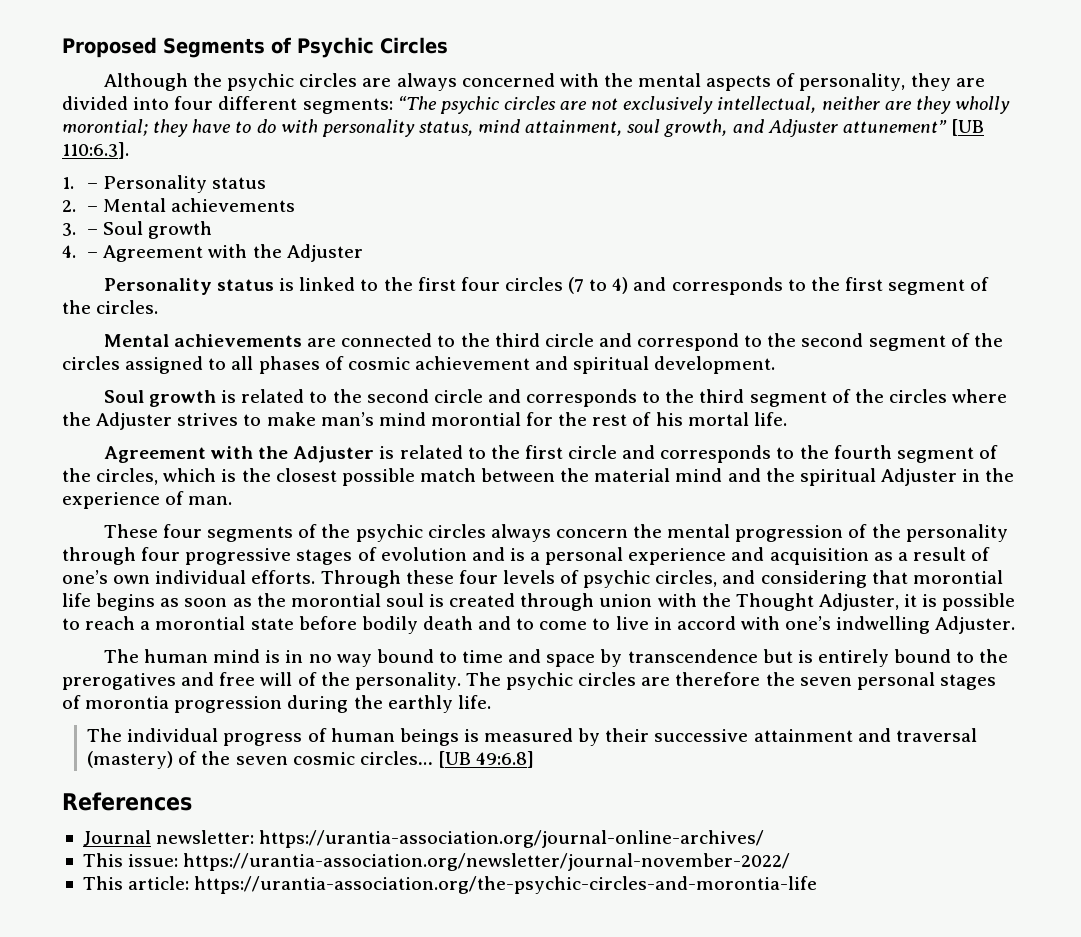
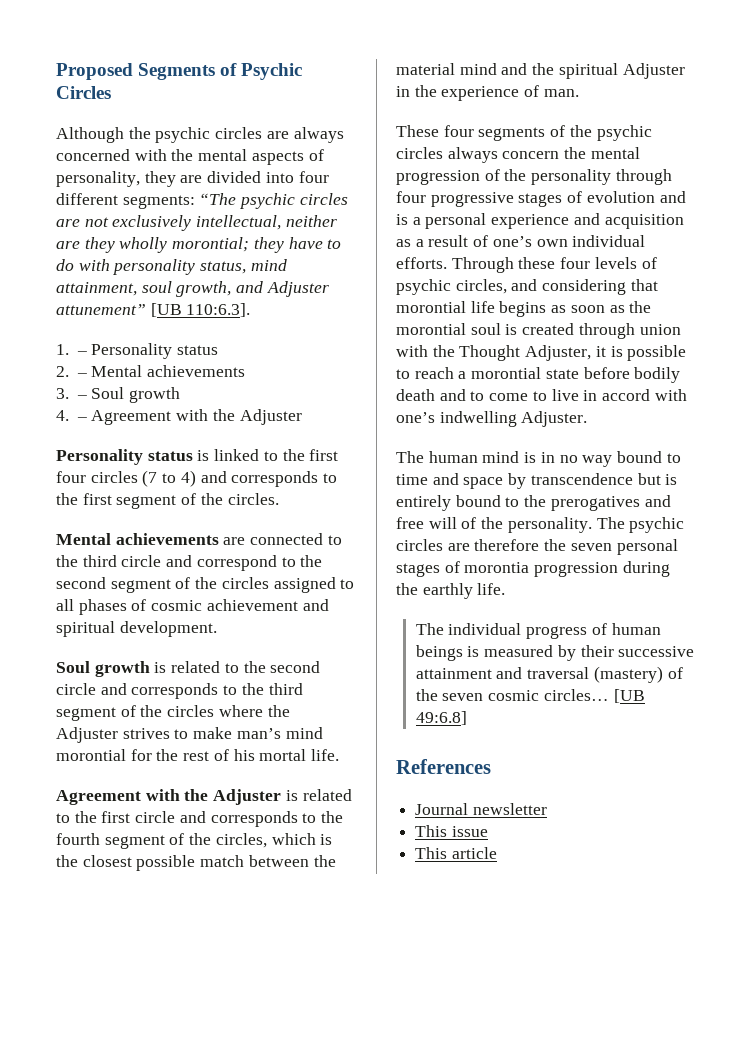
[156,830,765,848] [82,853,791,871] [82,876,818,894] newsletter: https://urantia-association.org/journal-online-archives/ // This issue: https://urantia-association.org/newsletter/journal-november-2022/ // This article: https://urantia-association.org/the-psychic-circles-and-morontia-life -> [472,803,547,815] [415,825,488,837] [415,847,497,859] newsletter // This issue // This article

